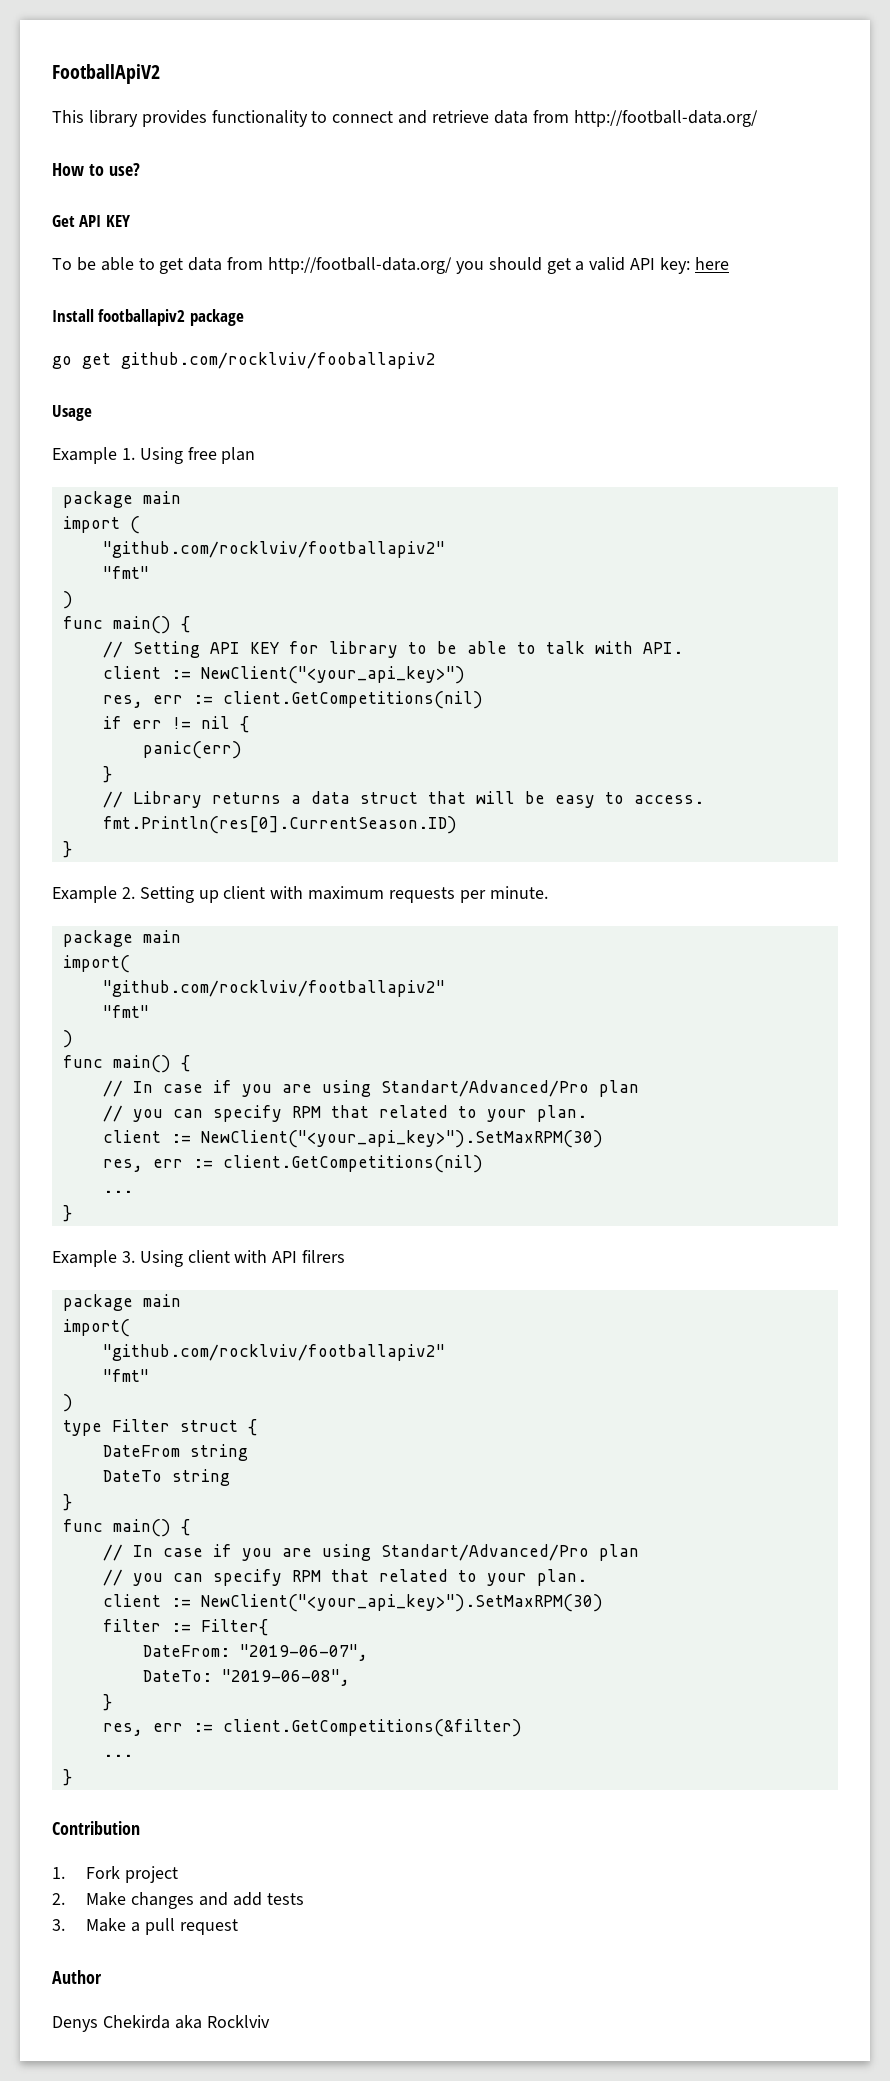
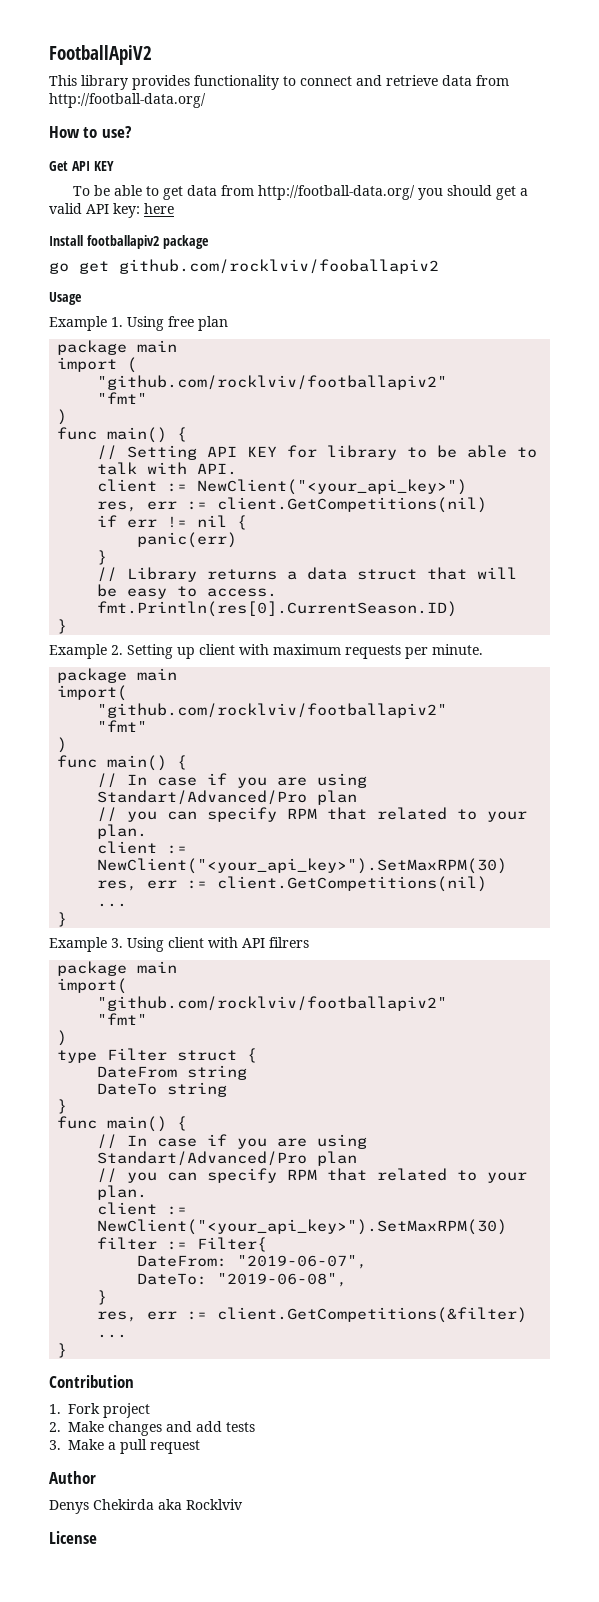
(270, 2021) none -> [49,1531,97,1544] // License

